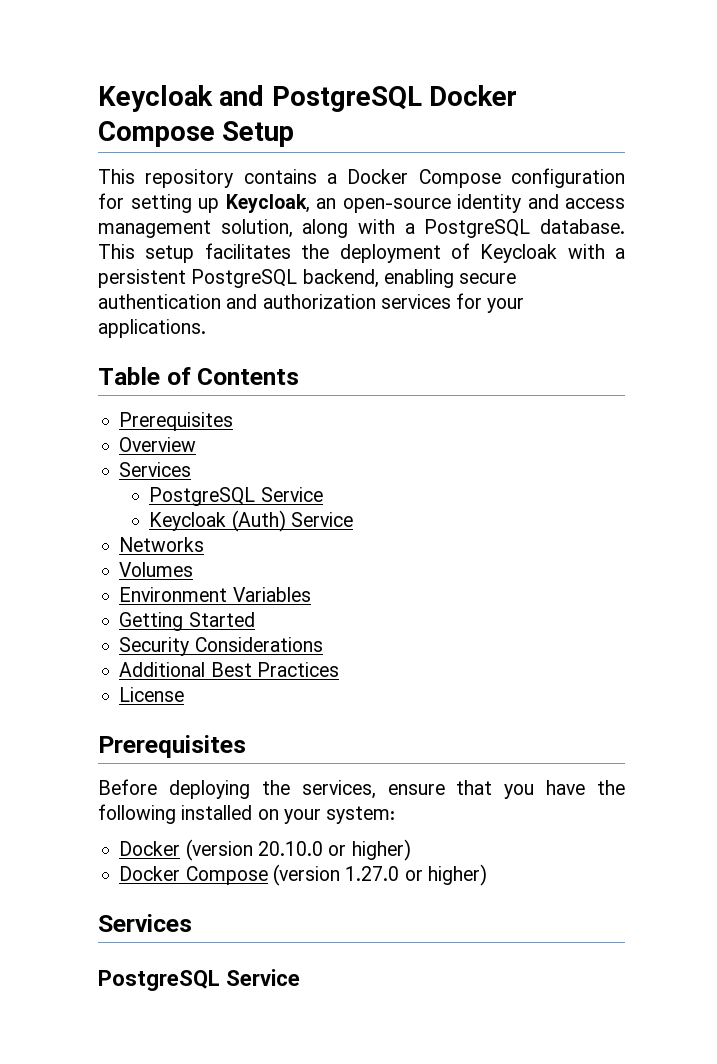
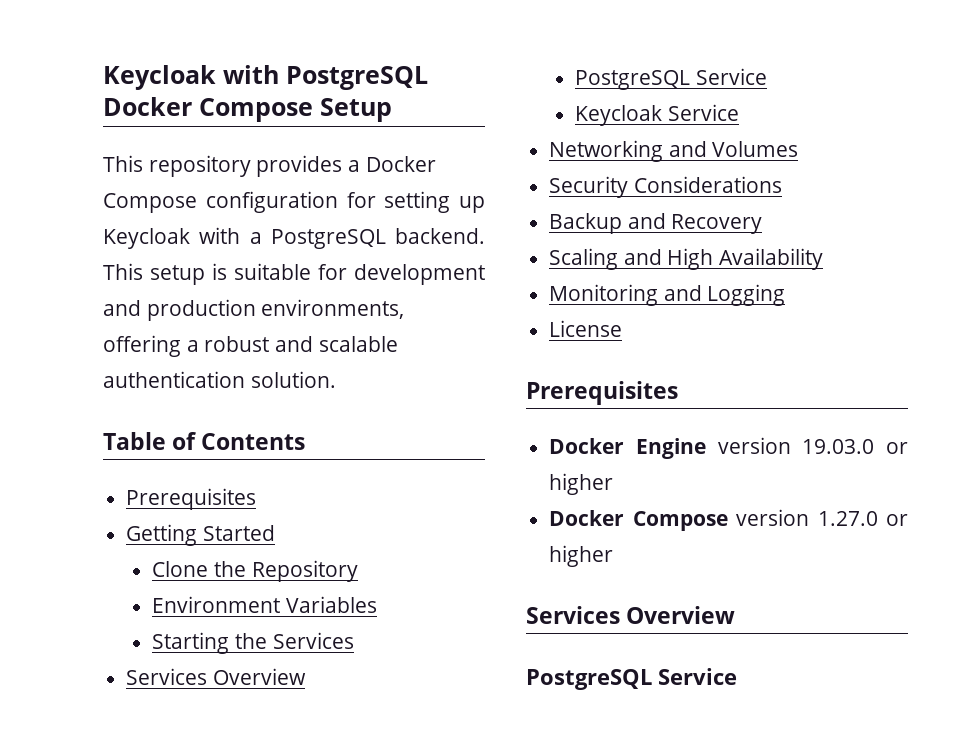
[98,85,265,112] Keycloak and -> [103,65,279,90] Keycloak with
[243,169,317,184] contains -> [256,155,343,177] provides
[225,194,625,213] [98,219,349,238] Keycloak, an open-source identity and access management solution, along -> [103,228,190,249] Keycloak
[540,219,625,234] database. -> [395,228,485,244] backend.
[204,243,625,263] [98,269,517,288] [98,293,525,313] [98,319,206,338] [98,367,300,385] [119,412,234,431] [119,437,197,452] [119,462,192,477] facilitates the deployment of Keycloak with a persistent PostgreSQL backend, enabling secure authentication and authorization services for your applications. // Table of Contents // Prerequisites // Overview // Services -> [212,263,485,285] [103,299,405,321] [103,335,398,357] [103,371,336,388] [103,432,306,450] [126,488,257,510] [126,524,275,546] [152,560,358,582] [152,596,378,613] [152,632,354,654] [126,668,306,685] is suitable for development and production environments, offering a robust and scalable authentication solution. // Table of Contents // Prerequisites // Getting Started // Clone the Repository // Environment Variables // Starting the Services // Services Overview
[231,510,353,532] [119,537,205,552] (Auth) Service // Networks // -> [668,104,740,121] [549,140,707,162] Service // Networking and
[119,587,311,602] [119,612,255,631] [119,637,323,656] [119,662,339,677] [119,687,185,702] [98,735,246,758] [98,779,625,799] [98,804,396,824] [119,839,411,861] [119,864,340,886] Environment Variables // Getting Started // Security Considerations // Additional Best Practices // License // Prerequisites // Before deploying the services, ensure that you have the following installed on your system: // Docker (version 20.10.0 or higher) // Docker Compose (version -> [549,176,782,198] [549,213,763,234] [549,248,824,270] [549,284,786,306] [549,320,623,337] [526,381,678,405] [549,437,908,459] [549,473,614,495] [549,509,810,531] Security Considerations // Backup and Recovery // Scaling and High Availability // Monitoring and Logging // License // Prerequisites // Docker Engine version 19.03.0 or higher // Docker Compose version
[427,864,487,886] [98,914,192,932] higher) // Services -> [549,545,614,567] [526,606,736,624] higher // Services Overview

